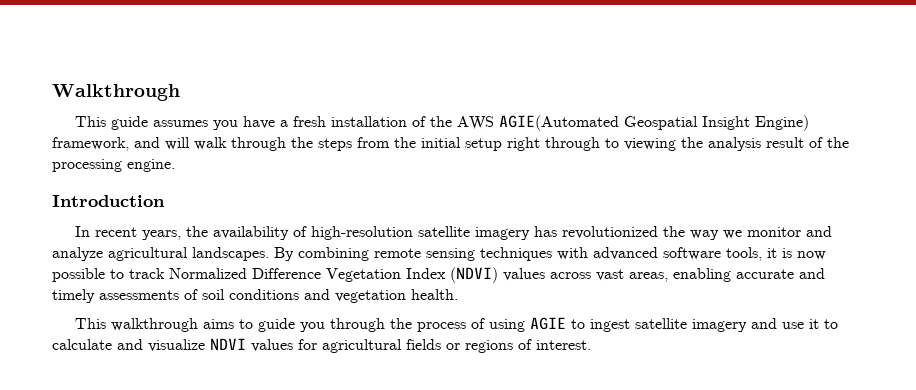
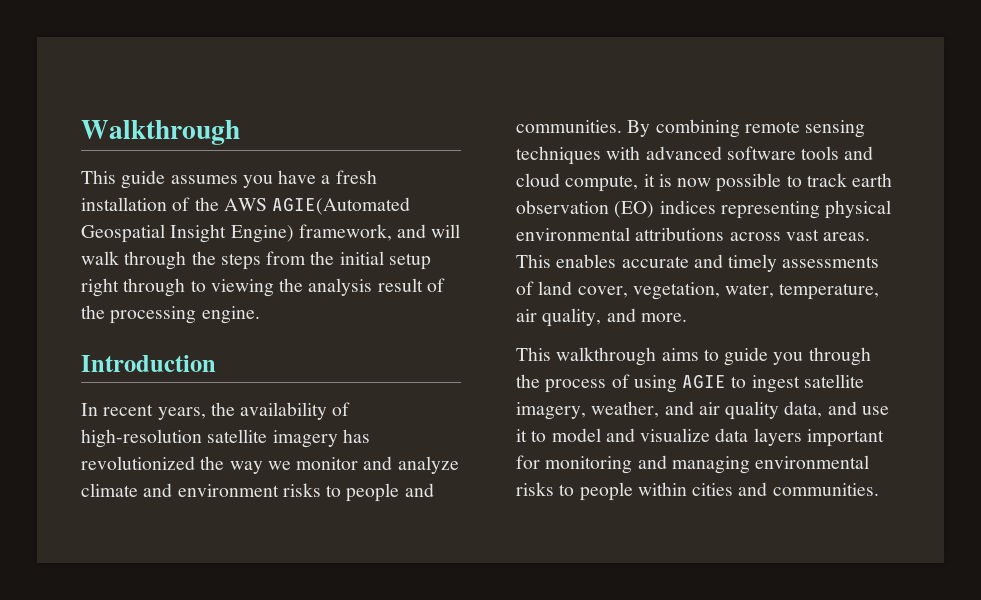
[108,247,269,261] agricultural landscapes. -> [81,483,434,502] [516,120,622,133] climate and environment risks to people and communities.
[726,247,762,261] tools, -> [801,146,874,160] [516,173,639,192] tools and cloud compute,
[169,267,731,283] Normalized Difference Vegetation Index (NDVI) values across vast areas, enabling -> [852,173,893,187] [516,200,892,219] [516,227,871,241] [516,254,617,268] earth observation (EO) indices representing physical environmental attributions across vast areas. This enables
[202,289,458,303] soil conditions and vegetation health. -> [538,281,880,300] [516,308,687,327] land cover, vegetation, water, temperature, air quality, and more.
[691,319,747,332] imagery -> [516,401,823,420] imagery, weather, and air quality data,
[52,339,112,350] calculate -> [551,428,601,442] model
[210,338,591,353] NDVI values for agricultural fields or regions of interest. -> [715,428,884,447] [516,455,870,474] [516,482,879,501] data layers important for monitoring and managing environmental risks to people within cities and communities.

